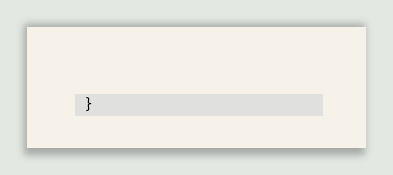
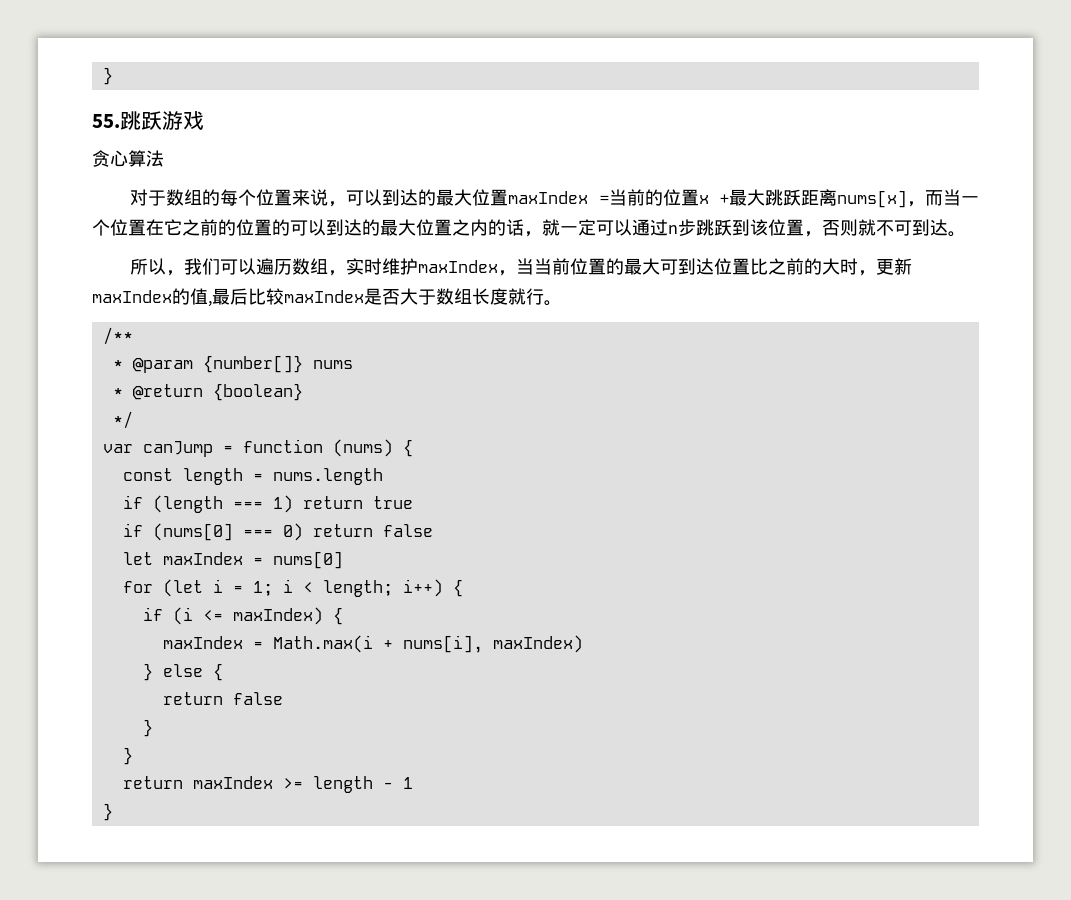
[83,97,93,112] } -> [102,67,113,85] [92,111,204,130] [92,150,164,167] [130,189,979,208] [92,219,966,237] [130,258,913,276] [92,288,562,307] [102,327,133,345] [112,355,353,373] [112,383,303,401] [112,411,133,429] [102,439,413,457] [122,468,383,485] [122,495,413,513] [122,523,433,541] [122,551,343,569] [122,579,463,597] [142,607,343,625] [162,635,583,653] [142,663,223,681] [162,692,283,705] [142,719,153,737] [122,747,133,765] [122,776,413,793] [102,803,113,821] } // 55.跳跃游戏 // 贪心算法 // 对于数组的每个位置来说，可以到达的最大位置maxIndex =当前的位置x +最大跳跃距离nums[x]，而当一个位置在它之前的位置的可以到达的最大位置之内的话，就一定可以通过n步跳跃到该位置，否则就不可到达。 // 所以，我们可以遍历数组，实时维护maxIndex，当当前位置的最大可到达位置比之前的大时，更新maxIndex的值,最后比较maxIndex是否大于数组长度就行。 // /** // * @param {number[]} nums // * @return {boolean} // */ // var canJump = function (nums) { // const length = nums.length // if (length === 1) return true // if (nums[0] === 0) return false // let maxIndex = nums[0] // for (let i = 1; i < length; i++) { // if (i <= maxIndex) { // maxIndex = Math.max(i + nums[i], maxIndex) // } else { // return false // } // } // return maxIndex >= length - 1 // }

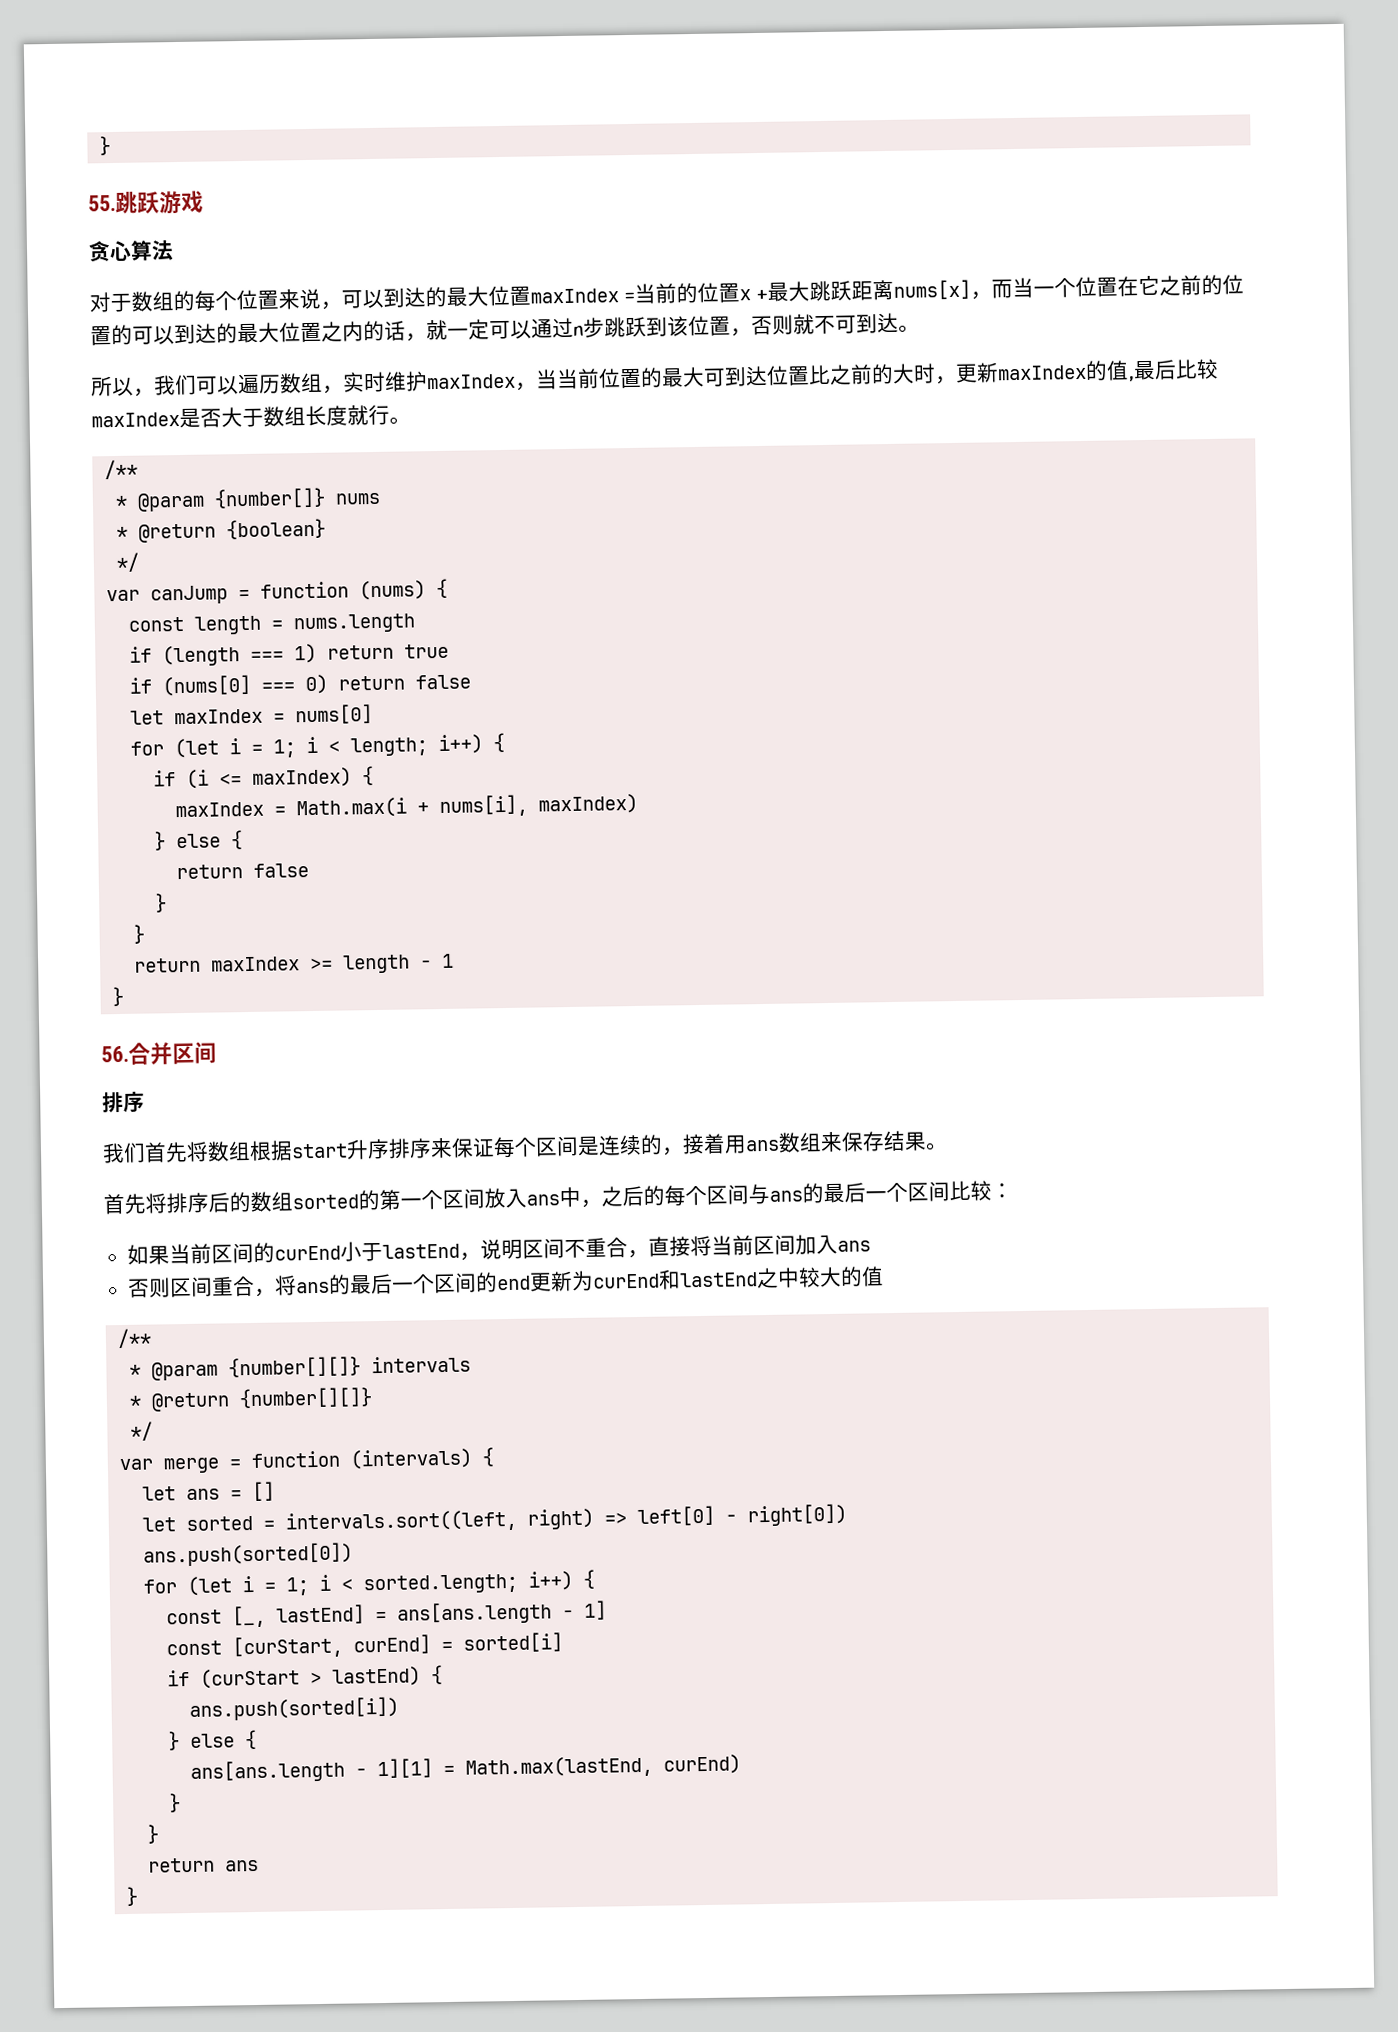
(113, 812) none -> [101,1041,217,1066] [102,1091,145,1113] [102,1130,948,1164] [103,1180,1013,1215] [126,1234,871,1265] [127,1266,884,1298] [117,1328,153,1349] [129,1355,472,1381] [129,1387,374,1412] [130,1421,154,1441] [119,1447,495,1474] [142,1481,276,1501] [142,1503,848,1534] [143,1542,354,1567] [143,1569,596,1597] [166,1600,608,1628] [166,1632,564,1659] [167,1665,444,1689] [189,1696,400,1721] [168,1729,258,1751] [190,1754,742,1783] [169,1793,182,1813] [147,1824,160,1844] [148,1857,260,1873] [126,1886,139,1906] // 56.合并区间 // 排序 // 我们首先将数组根据start升序排序来保证每个区间是连续的，接着用ans数组来保存结果。 // 首先将排序后的数组sorted的第一个区间放入ans中，之后的每个区间与ans的最后一个区间比较： // 如果当前区间的curEnd小于lastEnd，说明区间不重合，直接将当前区间加入ans // 否则区间重合，将ans的最后一个区间的end更新为curEnd和lastEnd之中较大的值 // /** // * @param {number[][]} intervals // * @return {number[][]} // */ // var merge = function (intervals) { // let ans = [] // let sorted = intervals.sort((left, right) => left[0] - right[0]) // ans.push(sorted[0]) // for (let i = 1; i < sorted.length; i++) { // const [_, lastEnd] = ans[ans.length - 1] // const [curStart, curEnd] = sorted[i] // if (curStart > lastEnd) { // ans.push(sorted[i]) // } else { // ans[ans.length - 1][1] = Math.max(lastEnd, curEnd) // } // } // return ans // }

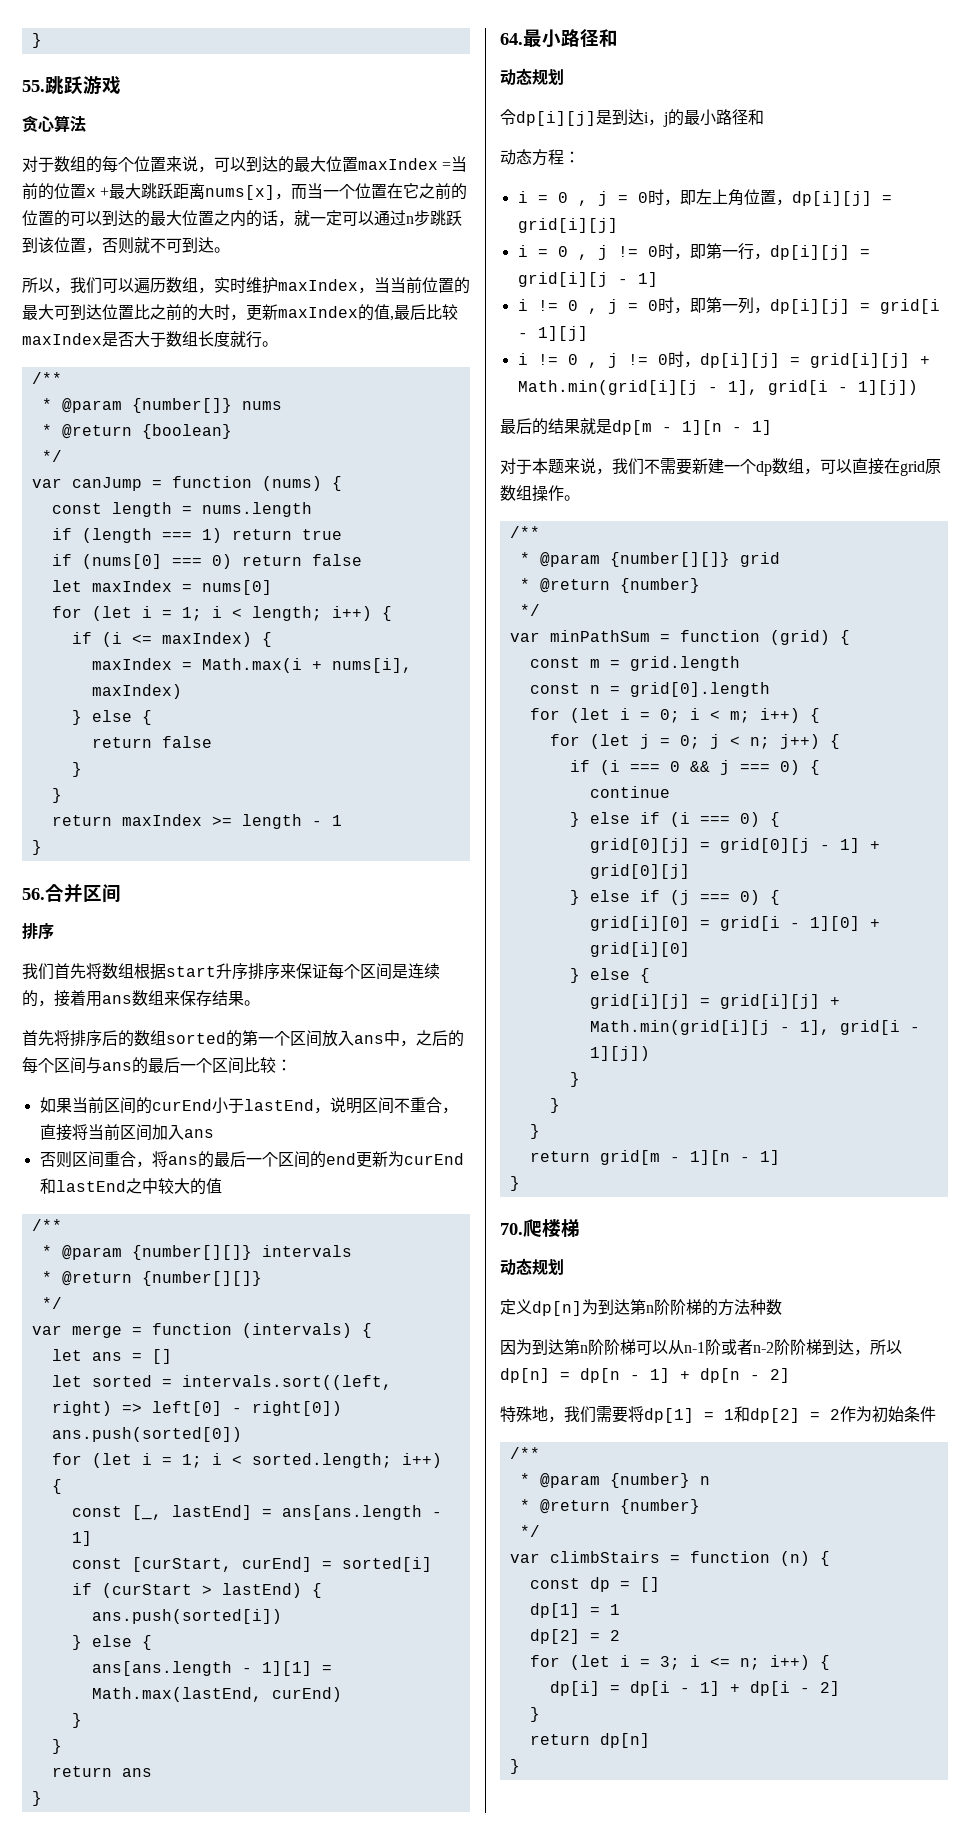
(139, 1896) none -> [500,29,618,48] [500,68,564,85] [500,109,764,127] [500,149,580,166] [517,189,892,206] [517,218,618,233] [517,243,870,260] [517,272,658,287] [517,297,940,314] [517,326,588,341] [517,351,930,368] [517,380,918,395] [500,418,772,435] [500,458,941,476] [500,485,580,502] [509,526,540,538] [519,552,780,567] [519,578,700,593] [519,604,540,616] [509,630,850,645] [529,656,740,671] [529,682,770,697] [529,708,820,723] [549,734,840,749] [569,760,820,775] [589,786,670,798] [569,812,780,827] [589,838,880,853] [589,864,690,879] [569,890,780,905] [589,916,880,931] [589,942,690,957] [569,968,650,983] [589,994,840,1009] [589,1020,920,1035] [589,1046,650,1061] [569,1072,580,1087] [549,1098,560,1113] [529,1124,540,1139] [529,1150,780,1165] [509,1176,520,1191] [500,1219,580,1238] [500,1258,564,1275] [500,1299,782,1316] [500,1339,902,1356] [500,1368,790,1383] [500,1406,936,1423] [509,1447,540,1459] [519,1473,710,1488] [519,1499,700,1514] [519,1525,540,1537] [509,1551,830,1566] [529,1577,660,1592] [529,1603,620,1618] [529,1629,620,1644] [529,1655,830,1670] [549,1681,840,1696] [529,1707,540,1722] [529,1733,650,1748] [509,1759,520,1774] // 64.最小路径和 // 动态规划 // 令dp[i][j]是到达i，j的最小路径和 // 动态方程： // i = 0 , j = 0时，即左上角位置，dp[i][j] = grid[i][j] // i = 0 , j != 0时，即第一行，dp[i][j] = grid[i][j - 1] // i != 0 , j = 0时，即第一列，dp[i][j] = grid[i - 1][j] // i != 0 , j != 0时，dp[i][j] = grid[i][j] + Math.min(grid[i][j - 1], grid[i - 1][j]) // 最后的结果就是dp[m - 1][n - 1] // 对于本题来说，我们不需要新建一个dp数组，可以直接在grid原数组操作。 // /** // * @param {number[][]} grid // * @return {number} // */ // var minPathSum = function (grid) { // const m = grid.length // const n = grid[0].length // for (let i = 0; i < m; i++) { // for (let j = 0; j < n; j++) { // if (i === 0 && j === 0) { // continue // } else if (i === 0) { // grid[0][j] = grid[0][j - 1] + grid[0][j] // } else if (j === 0) { // grid[i][0] = grid[i - 1][0] + grid[i][0] // } else { // grid[i][j] = grid[i][j] + Math.min(grid[i][j - 1], grid[i - 1][j]) // } // } // } // return grid[m - 1][n - 1] // } // 70.爬楼梯 // 动态规划 // 定义dp[n]为到达第n阶阶梯的方法种数 // 因为到达第n阶阶梯可以从n-1阶或者n-2阶阶梯到达，所以dp[n] = dp[n - 1] + dp[n - 2] // 特殊地，我们需要将dp[1] = 1和dp[2] = 2作为初始条件 // /** // * @param {number} n // * @return {number} // */ // var climbStairs = function (n) { // const dp = [] // dp[1] = 1 // dp[2] = 2 // for (let i = 3; i <= n; i++) { // dp[i] = dp[i - 1] + dp[i - 2] // } // return dp[n] // }

